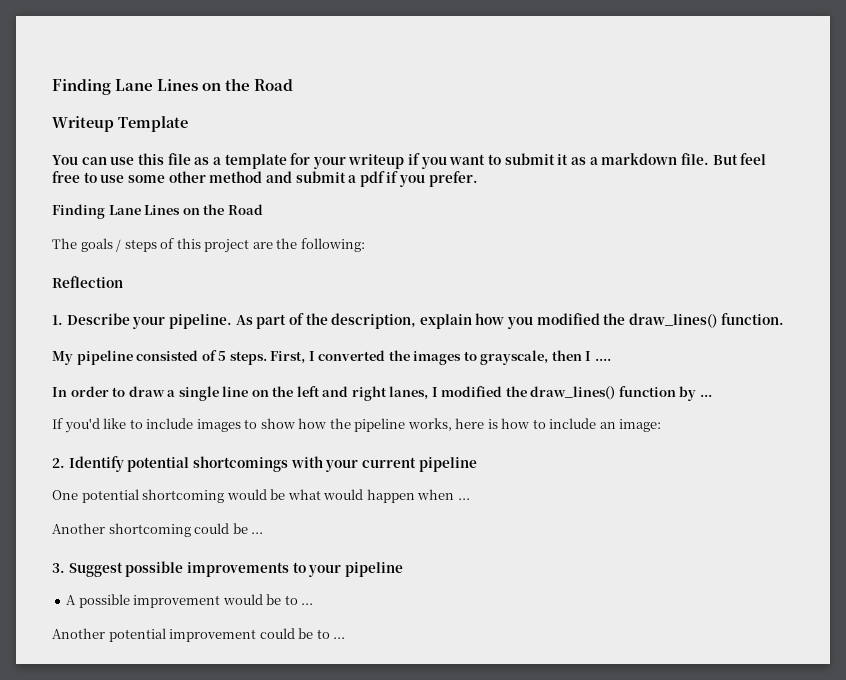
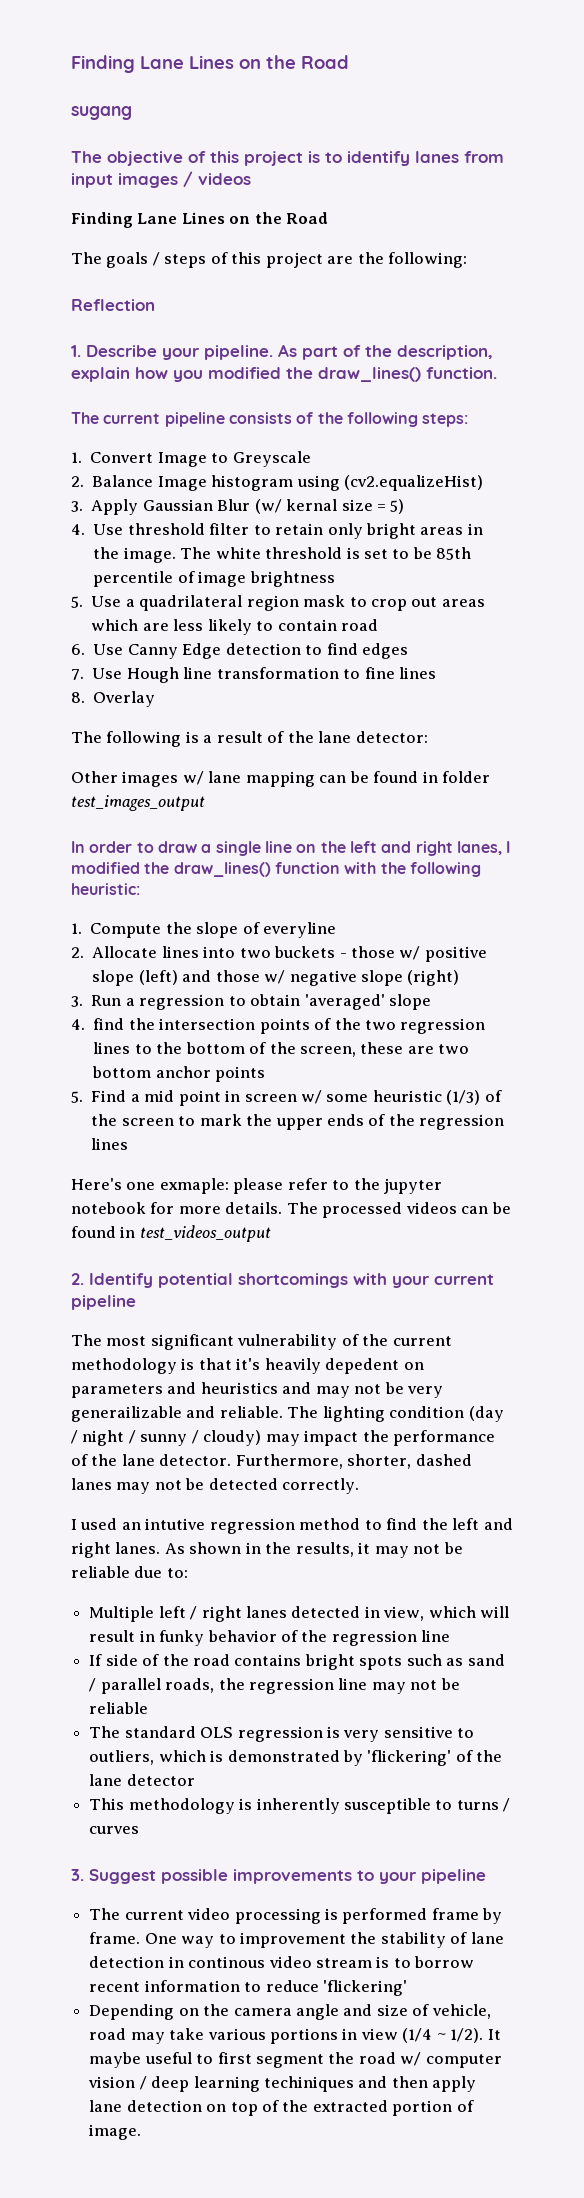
[52,78,294,95] [52,116,188,132] [52,153,767,169] [52,171,478,187] Finding Lane Lines on the Road // Writeup Template // You can use this file as a template for your writeup if you want to submit it as a markdown file. But feel free to use some other method and submit a pdf if you prefer. -> [71,55,349,73] [71,106,132,120] [71,151,504,166] [71,171,251,188] Finding Lane Lines on the Road // sugang // The objective of this project is to identify lanes from input images / videos
[52,350,611,365] My pipeline consisted of 5 steps. First, I converted the images to grayscale, then I .... -> [71,412,469,427] [71,451,311,467] [71,475,484,491] [71,499,405,515] [71,523,483,539] [93,547,472,563] [93,571,335,587] [71,595,485,611] [91,619,378,635] [71,643,408,659] [71,667,436,683] [71,691,156,707] [71,731,428,747] [71,771,491,787] [71,795,205,811] The current pipeline consists of the following steps: // 1. Convert Image to Greyscale // 2. Balance Image histogram using (cv2.equalizeHist) // 3. Apply Gaussian Blur (w/ kernal size = 5) // 4. Use threshold filter to retain only bright areas in the image. The white threshold is set to be 85th percentile of image brightness // 5. Use a quadrilateral region mask to crop out areas which are less likely to contain road // 6. Use Canny Edge detection to find edges // 7. Use Hough line transformation to fine lines // 8. Overlay // The following is a result of the lane detector: // Other images w/ lane mapping can be found in folder test_images_output
[679,386,712,401] [52,418,662,433] by ... // If you'd like to include images to show how the pipeline works, here is how to include an image: -> [344,862,481,877] [71,883,140,895] [71,922,337,938] [71,946,487,962] [92,970,460,986] [71,994,431,1010] [71,1018,486,1034] [93,1042,470,1057] [92,1066,266,1082] [71,1090,502,1106] [91,1114,505,1130] [91,1138,129,1150] [71,1178,443,1194] [71,1202,511,1218] [71,1225,271,1242] with the following heuristic: // 1. Compute the slope of everyline // 2. Allocate lines into two buckets - those w/ positive slope (left) and those w/ negative slope (right) // 3. Run a regression to obtain 'averaged' slope // 4. find the intersection points of the two regression lines to the bottom of the screen, these are two bottom anchor points // 5. Find a mid point in screen w/ some heuristic (1/3) of the screen to mark the upper ends of the regression lines // Here's one exmaple: please refer to the jupyter notebook for more details. The processed videos can be found in test_videos_output
[52,489,470,503] [52,523,264,537] One potential shortcoming would be what would happen when ... // Another shortcoming could be ... -> [71,1334,452,1350] [71,1358,424,1374] [71,1382,444,1398] [71,1406,504,1422] [71,1430,496,1446] [71,1454,472,1469] [71,1478,360,1494] [71,1518,513,1534] [71,1542,463,1558] [71,1566,188,1578] [89,1606,510,1622] [89,1630,451,1646] [89,1654,505,1670] [89,1678,460,1694] [89,1702,149,1714] [89,1726,475,1742] [89,1750,503,1766] [89,1774,195,1786] [89,1798,511,1814] [89,1826,140,1834] The most significant vulnerability of the current methodology is that it's heavily depedent on parameters and heuristics and may not be very generailizable and reliable. The lighting condition (day / night / sunny / cloudy) may impact the performance of the lane detector. Furthermore, shorter, dashed lanes may not be detected correctly. // I used an intutive regression method to find the left and right lanes. As shown in the results, it may not be reliable due to: // Multiple left / right lanes detected in view, which will result in funky behavior of the regression line // If side of the road contains bright spots such as sand / parallel roads, the regression line may not be reliable // The standard OLS regression is very sensitive to outliers, which is demonstrated by 'flickering' of the lane detector // This methodology is inherently susceptible to turns / curves
[66,594,314,608] [52,628,346,642] A possible improvement would be to ... // Another potential improvement could be to ... -> [89,1908,503,1924] [89,1932,504,1948] [89,1956,475,1968] [89,1980,407,1996] [89,2004,491,2020] [89,2028,501,2044] [89,2052,502,2068] [88,2076,477,2092] [89,2100,474,2116] [89,2124,142,2140] The current video processing is performed frame by frame. One way to improvement the stability of lane detection in continous video stream is to borrow recent information to reduce 'flickering' // Depending on the camera angle and size of vehicle, road may take various portions in view (1/4 ~ 1/2). It maybe useful to first segment the road w/ computer vision / deep learning techiniques and then apply lane detection on top of the extracted portion of image.

